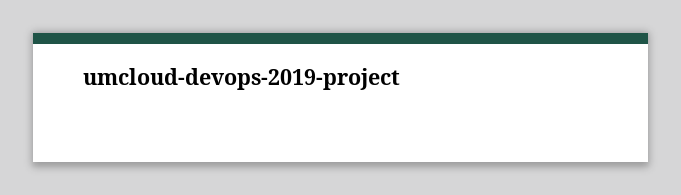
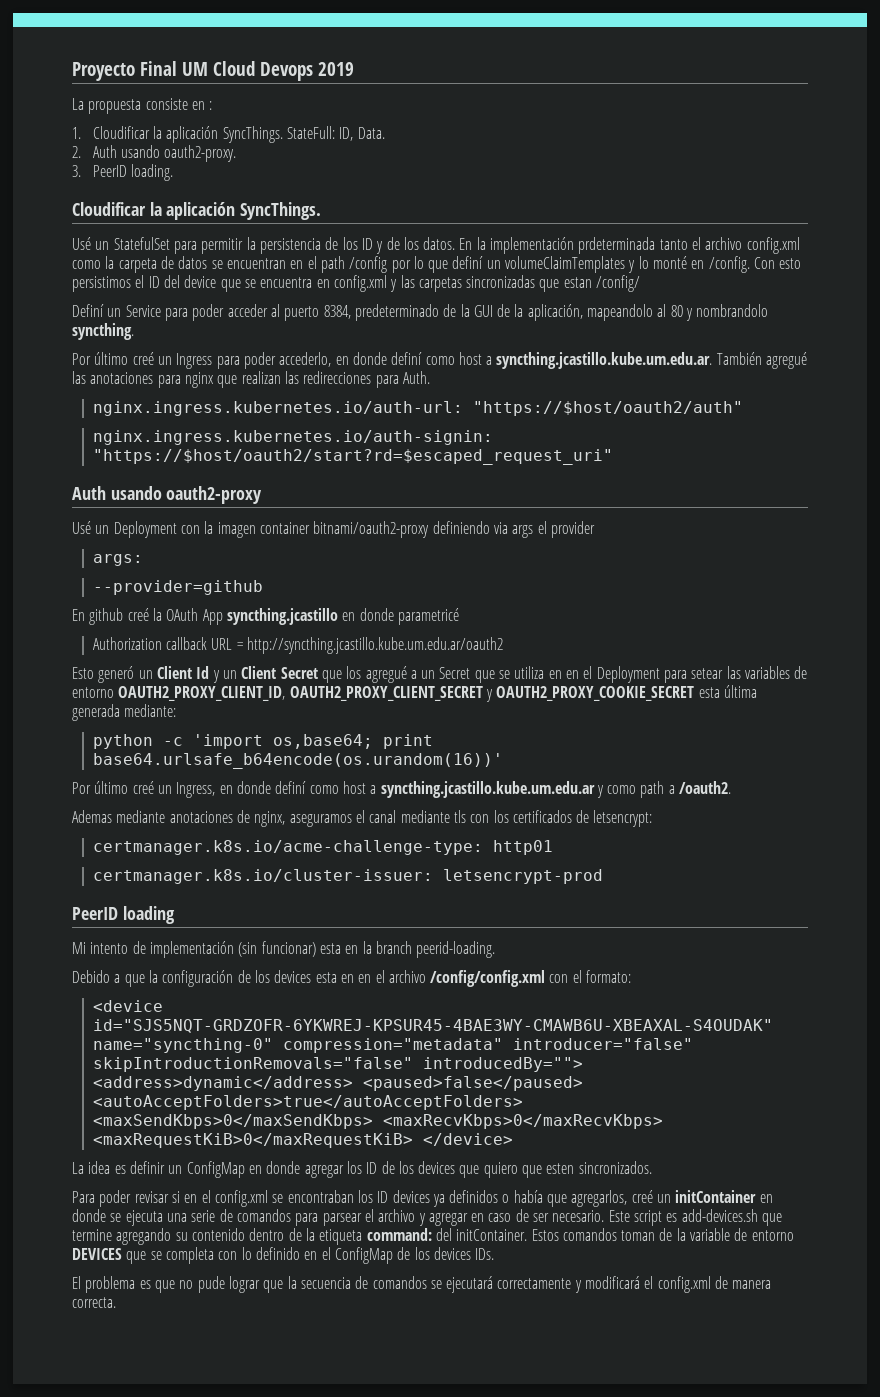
[83,68,400,90] umcloud-devops-2019-project -> [72,61,354,81] [72,98,213,114] [72,126,385,143] [72,145,237,162] [72,164,174,181] [72,202,322,220] [72,237,800,254] [72,256,802,273] [72,275,641,292] [72,304,769,321] [72,323,134,340] [72,352,808,369] [72,371,430,388] [92,401,743,416] [92,430,493,445] [92,449,613,465] [72,486,263,504] [72,521,595,538] [92,554,143,566] [92,580,263,595] [72,608,459,625] [92,637,504,654] [72,666,808,683] [72,685,757,702] [72,704,177,721] [92,734,433,749] [92,753,503,769] [72,781,732,798] [72,810,653,827] [92,840,553,855] [92,869,603,884] [72,906,175,924] [72,941,496,958] [72,970,632,987] [92,1000,163,1012] [92,1019,773,1033] [92,1038,693,1053] [92,1057,583,1072] [92,1076,583,1091] [92,1095,523,1110] [92,1114,663,1129] [92,1133,513,1148] [72,1161,652,1178] [72,1190,773,1207] [72,1209,783,1226] [72,1228,794,1245] [72,1247,495,1264] [72,1276,772,1293] [72,1297,116,1308] Proyecto Final UM Cloud Devops 2019 // La propuesta consiste en : // 1. Cloudificar la aplicación SyncThings. StateFull: ID, Data. // 2. Auth usando oauth2-proxy. // 3. PeerID loading. // Cloudificar la aplicación SyncThings. // Usé un StatefulSet para permitir la persistencia de los ID y de los datos. En la implementación prdeterminada tanto el archivo config.xml como la carpeta de datos se encuentran en el path /config por lo que definí un volumeClaimTemplates y lo monté en /config. Con esto persistimos el ID del device que se encuentra en config.xml y las carpetas sincronizadas que estan /config/ // Definí un Service para poder acceder al puerto 8384, predeterminado de la GUI de la aplicación, mapeandolo al 80 y nombrandolo syncthing. // Por último creé un Ingress para poder accederlo, en donde definí como host a syncthing.jcastillo.kube.um.edu.ar. También agregué las anotaciones para nginx que realizan las redirecciones para Auth. // nginx.ingress.kubernetes.io/auth-url: "https://$host/oauth2/auth" // nginx.ingress.kubernetes.io/auth-signin: "https://$host/oauth2/start?rd=$escaped_request_uri" // Auth usando oauth2-proxy // Usé un Deployment con la imagen container bitnami/oauth2-proxy definiendo via args el provider // args: // --provider=github // En github creé la OAuth App syncthing.jcastillo en donde parametricé // Authorization callback URL = http://syncthing.jcastillo.kube.um.edu.ar/oauth2 // Esto generó un Client Id y un Client Secret que los agregué a un Secret que se utiliza en en el Deployment para setear las variables de entorno OAUTH2_PROXY_CLIENT_ID, OAUTH2_PROXY_CLIENT_SECRET y OAUTH2_PROXY_COOKIE_SECRET esta última generada mediante: // python -c 'import os,base64; print base64.urlsafe_b64encode(os.urandom(16))' // Por último creé un Ingress, en donde definí como host a syncthing.jcastillo.kube.um.edu.ar y como path a /oauth2. // Ademas mediante anotaciones de nginx, aseguramos el canal mediante tls con los certificados de letsencrypt: // certmanager.k8s.io/acme-challenge-type: http01 // certmanager.k8s.io/cluster-issuer: letsencrypt-prod // PeerID loading // Mi intento de implementación (sin funcionar) esta en la branch peerid-loading. // Debido a que la configuración de los devices esta en en el archivo /config/config.xml con el formato: // <device id="SJS5NQT-GRDZOFR-6YKWREJ-KPSUR45-4BAE3WY-CMAWB6U-XBEAXAL-S4OUDAK" name="syncthing-0" compression="metadata" introducer="false" skipIntroductionRemovals="false" introducedBy=""> <address>dynamic</address> <paused>false</paused> <autoAcceptFolders>true</autoAcceptFolders> <maxSendKbps>0</maxSendKbps> <maxRecvKbps>0</maxRecvKbps> <maxRequestKiB>0</maxRequestKiB> </device> // La idea es definir un ConfigMap en donde agregar los ID de los devices que quiero que esten sincronizados. // Para poder revisar si en el config.xml se encontraban los ID devices ya definidos o había que agregarlos, creé un initContainer en donde se ejecuta una serie de comandos para parsear el archivo y agregar en caso de ser necesario. Este script es add-devices.sh que termine agregando su contenido dentro de la etiqueta command: del initContainer. Estos comandos toman de la variable de entorno DEVICES que se completa con lo definido en el ConfigMap de los devices IDs. // El problema es que no pude lograr que la secuencia de comandos se ejecutará correctamente y modificará el config.xml de manera correcta.

